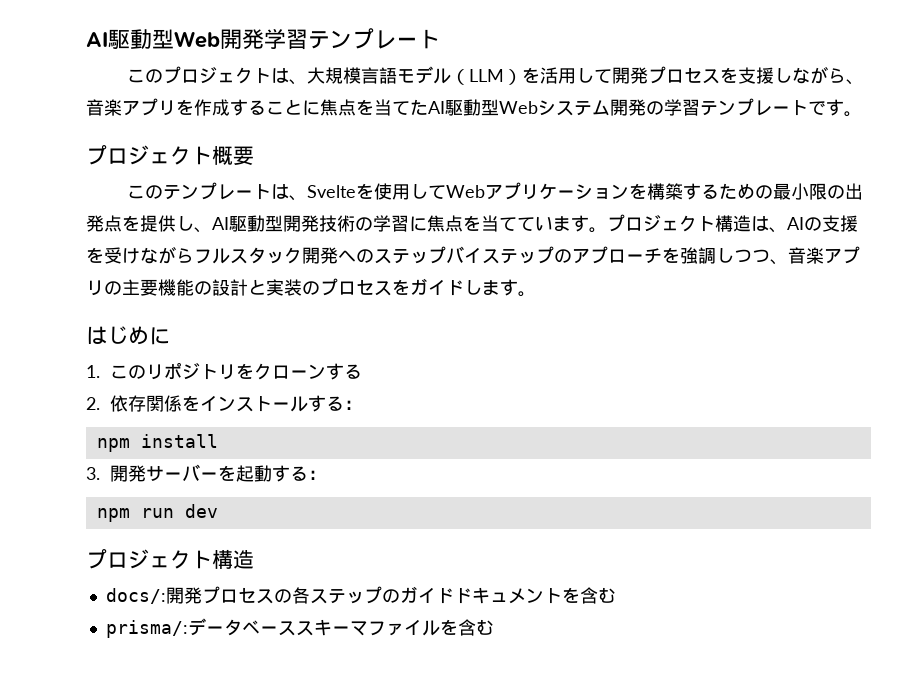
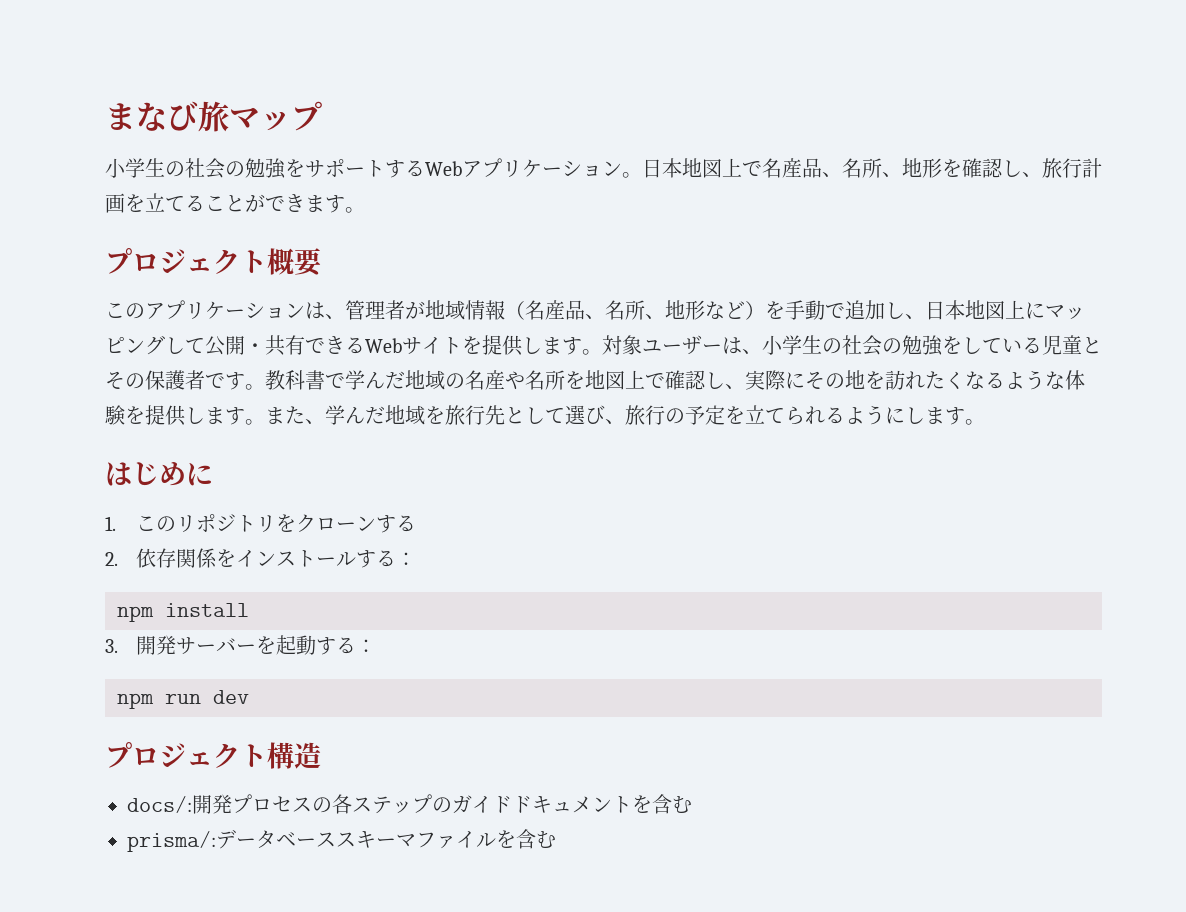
[86,28,440,50] [126,66,864,85] [86,98,826,116] AI駆動型Web開発学習テンプレート // このプロジェクトは、大規模言語モデル（LLM）を活用して開発プロセスを支援しながら、音楽アプリを作成することに焦点を当てたAI駆動型Webシステム開発の学習テンプレートで -> [105,101,322,132] [105,158,1102,179] [105,193,325,213] まなび旅マップ // 小学生の社会の勉強をサポートするWebアプリケーション。日本地図上で名産品、名所、地形を確認し、旅行計画を立てることができま
[162,182,863,201] [86,214,858,233] [86,246,860,265] [86,278,464,296] テンプレートは、Svelteを使用してWebアプリケーションを構築するための最小限の出発点を提供し、AI駆動型開発技術の学習に焦点を当てています。プロジェクト構造は、AIの支援を受けながらフルスタック開発へのステップバイステップのアプローチを強調しつつ、音楽アプリの主要機能の設計と実装のプロセスをガイド -> [145,300,1085,320] [105,335,1102,356] [105,370,1085,390] [104,405,905,426] アプリケーションは、管理者が地域情報（名産品、名所、地形など）を手動で追加し、日本地図上にマッピングして公開・共有できるWebサイトを提供します。対象ユーザーは、小学生の社会の勉強をしている児童とその保護者です。教科書で学んだ地域の名産や名所を地図上で確認し、実際にその地を訪れたくなるような体験を提供します。また、学んだ地域を旅行先として選び、旅行の予定を立てられるように

